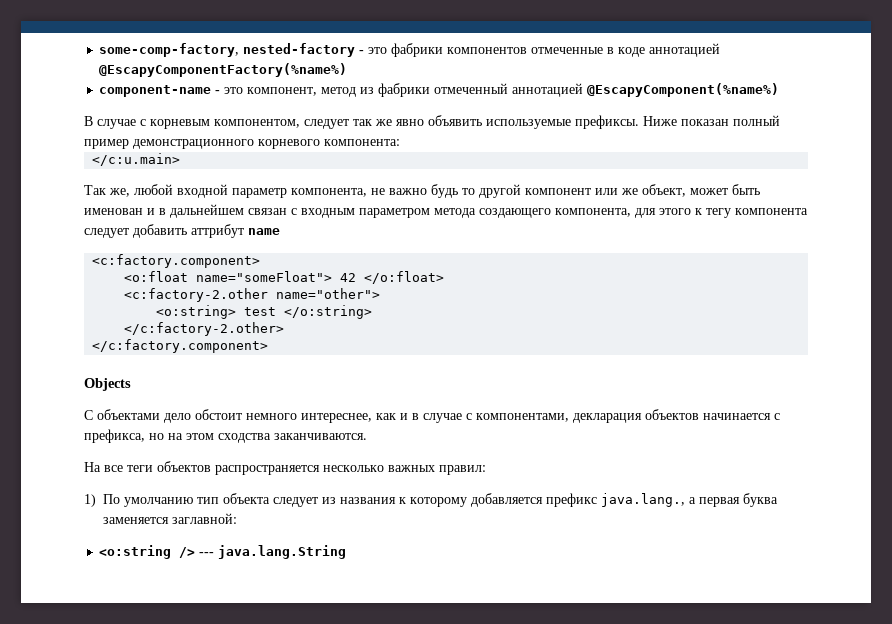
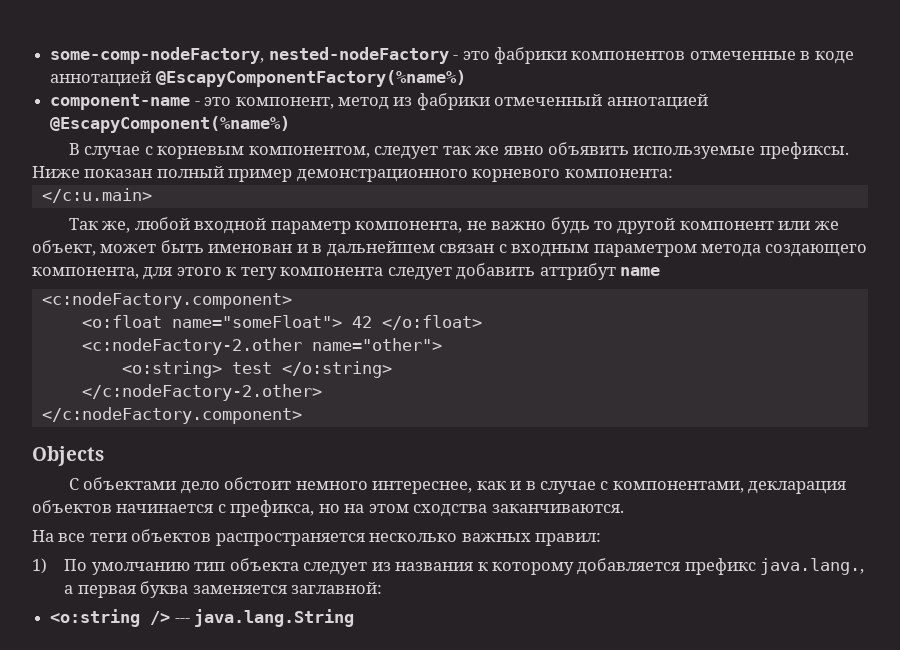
[99,43,356,57] some-comp-factory, nested-factory -> [50,47,449,64] some-comp-nodeFactory, nested-nodeFactory
[92,254,261,268] <c:factory.component> -> [41,292,292,309] <c:nodeFactory.component>
[124,288,269,302] <c:factory-2.other -> [81,338,302,355] <c:nodeFactory-2.other
[124,322,285,336] [92,339,269,353] </c:factory-2.other> // </c:factory.component> -> [81,384,322,401] [41,407,302,424] </c:nodeFactory-2.other> // </c:nodeFactory.component>

